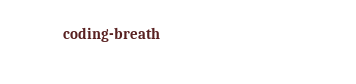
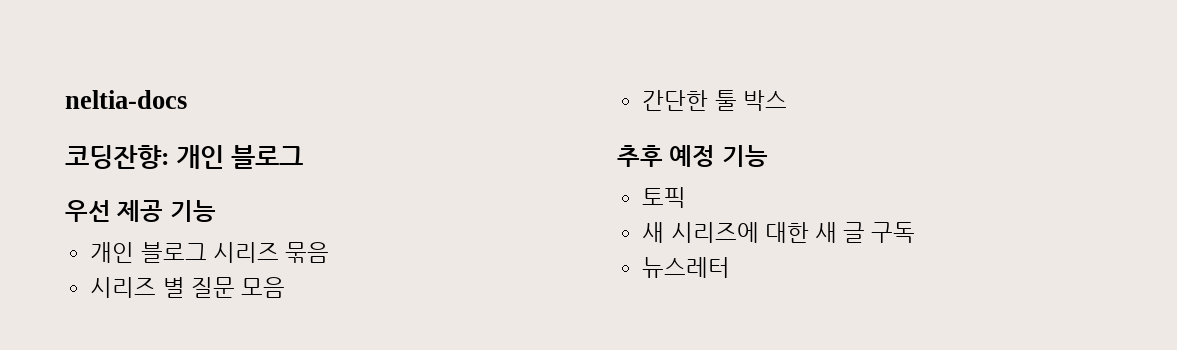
[63,27,160,42] coding-breath -> [65,90,187,109] [65,145,303,169] [65,200,216,222] [90,242,329,263] [90,277,285,298] [642,90,787,111] [617,145,768,167] [642,187,687,208] [642,222,916,243] [642,257,731,278] neltia-docs // 코딩잔향: 개인 블로그 // 우선 제공 기능 // 개인 블로그 시리즈 묶음 // 시리즈 별 질문 모음 // 간단한 툴 박스 // 추후 예정 기능 // 토픽 // 새 시리즈에 대한 새 글 구독 // 뉴스레터

